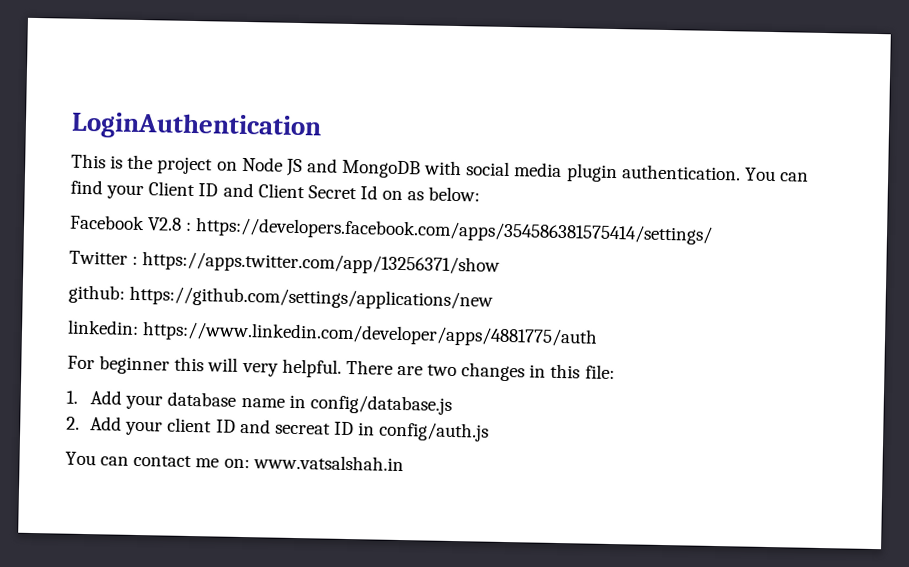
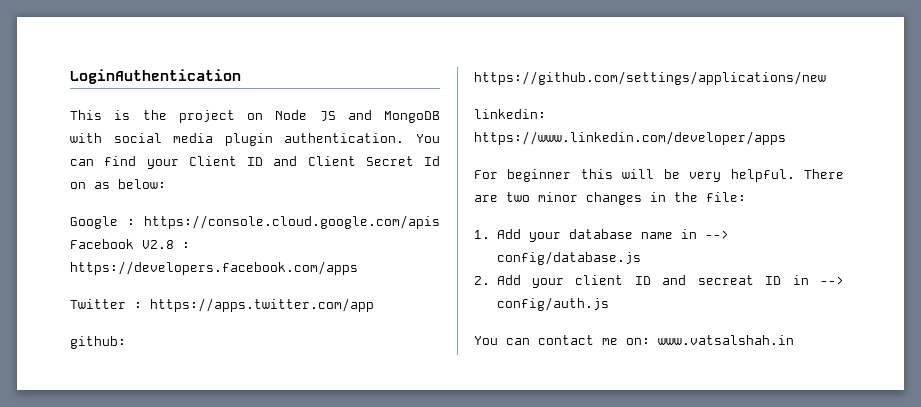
(481, 194) none -> [70,215,440,229] Google : https://console.cloud.google.com/apis
[195,217,714,245] https://developers.facebook.com/apps/354586381575414/settings/ -> [70,261,358,275] https://developers.facebook.com/apps
[142,251,501,276] https://apps.twitter.com/app/13256371/show -> [150,298,374,312] https://apps.twitter.com/app
[142,321,599,348] https://www.linkedin.com/developer/apps/4881775/auth -> [474,131,786,145] https://www.linkedin.com/developer/apps
(239, 364) none -> [663,169,680,179] be
(458, 370) none -> [538,192,578,202] minor
[550,363,581,379] this -> [674,192,698,202] the
(306, 401) none -> [704,230,729,239] -->
(376, 429) none -> [820,276,844,285] -->

